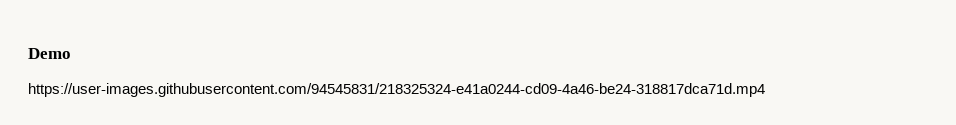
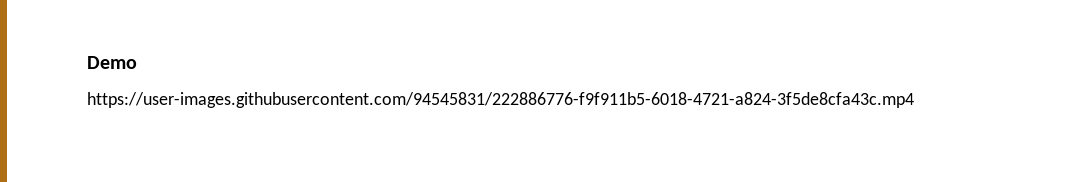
[28,83,765,97] https://user-images.githubusercontent.com/94545831/218325324-e41a0244-cd09-4a46-be24-318817dca71d.mp4 -> [87,92,914,108] https://user-images.githubusercontent.com/94545831/222886776-f9f911b5-6018-4721-a824-3f5de8cfa43c.mp4

